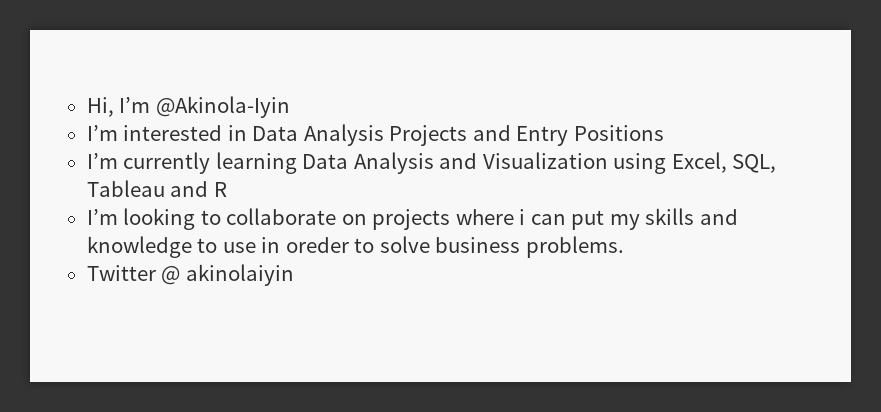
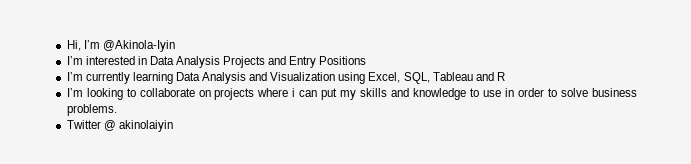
[285,237,349,253] oreder -> [518,88,545,97] order

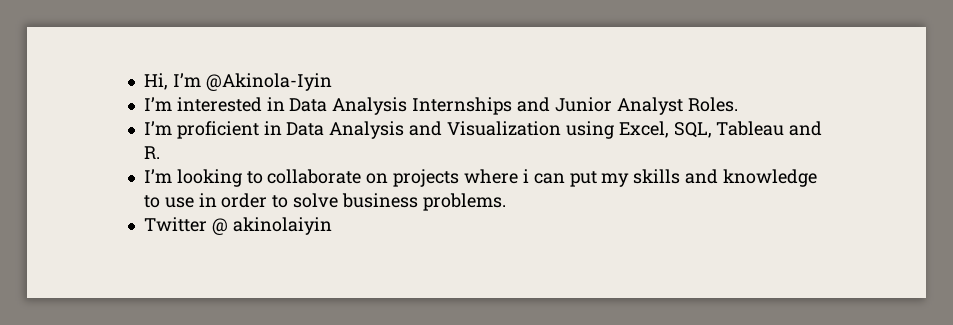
[223,56,367,68] [66,72,173,84] Projects and Entry Positions // I’m currently learning -> [412,97,738,115] [143,121,282,139] Internships and Junior Analyst Roles. // I’m proficient in
[496,72,505,81] R -> [143,146,160,159] R.

